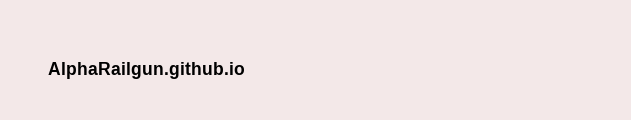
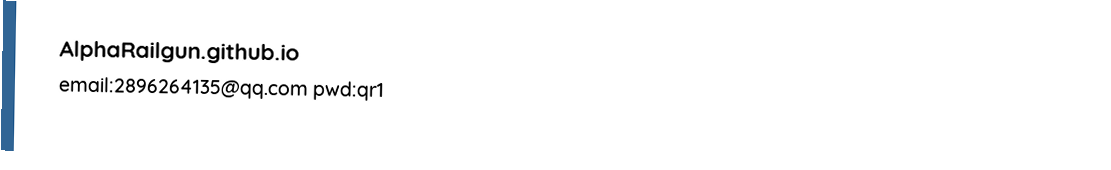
(245, 70) none -> [58,76,386,102] // email:2896264135@qq.com pwd:qr1

